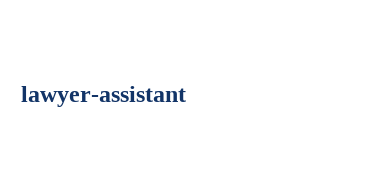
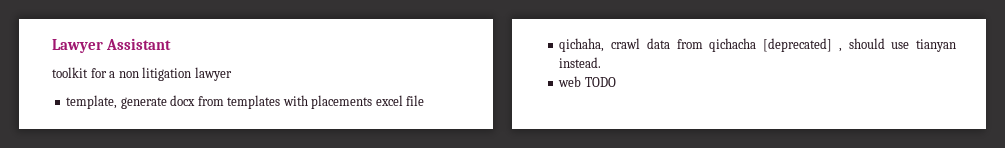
[21,86,186,107] lawyer-assistant -> [52,38,172,53] [52,67,232,81] [66,95,425,109] [559,38,957,52] [559,57,602,68] [558,76,616,87] Lawyer Assistant // toolkit for a non litigation lawyer // template, generate docx from templates with placements excel file // qichaha, crawl data from qichacha [deprecated] , should use tianyan instead. // web TODO

